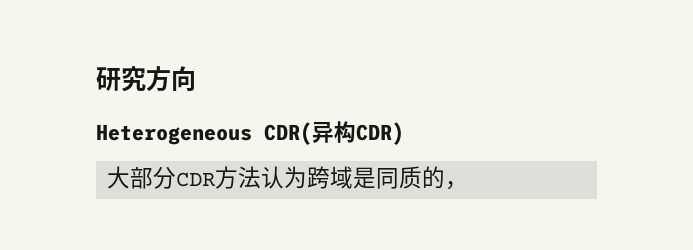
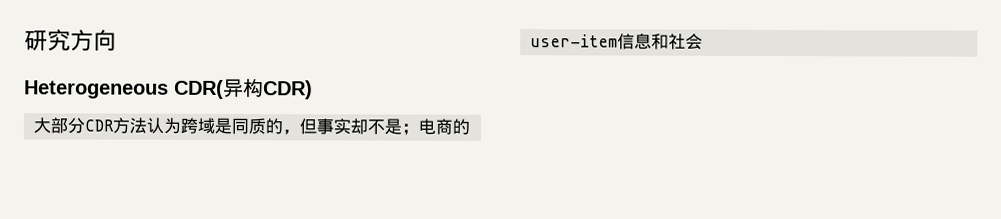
(469, 185) none -> [299,118,471,136] [530,33,704,50] 但事实却不是；电商的user-item信息和社会

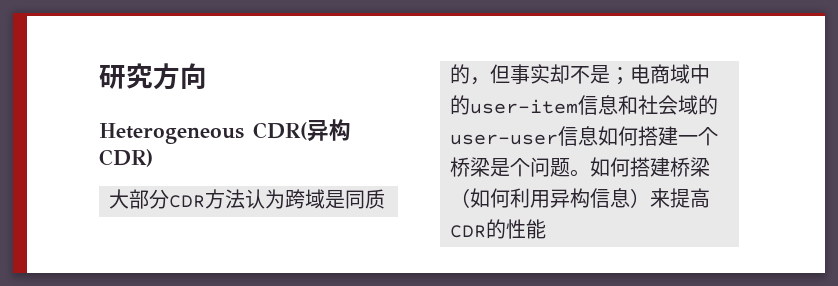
(454, 126) none -> [670,64,711,84] 域中
(704, 41) none -> [678,95,719,115] [450,126,719,146] [450,157,711,177] [450,188,711,208] [450,219,547,239] 域的user-user信息如何搭建一个桥梁是个问题。如何搭建桥梁（如何利用异构信息）来提高CDR的性能

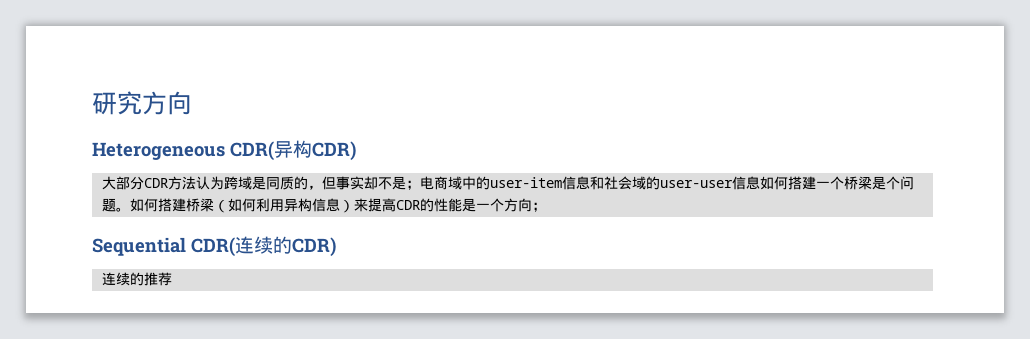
(547, 229) none -> [461,198,546,212] [92,236,336,257] [101,272,172,286] 是一个方向； // Sequential CDR(连续的CDR) // 连续的推荐

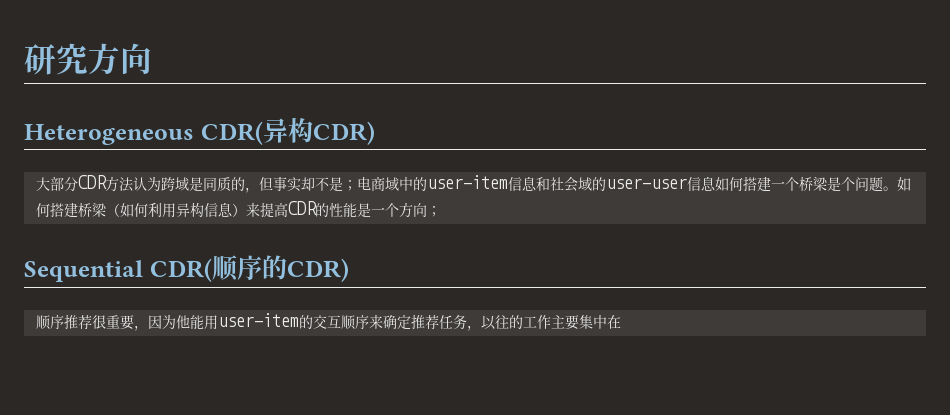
[235,236,273,254] 连续 -> [211,255,262,281] 顺序
[101,272,172,286] 连续的推荐 -> [36,313,621,331] 顺序推荐很重要，因为他能用user-item的交互顺序来确定推荐任务，以往的工作主要集中在

